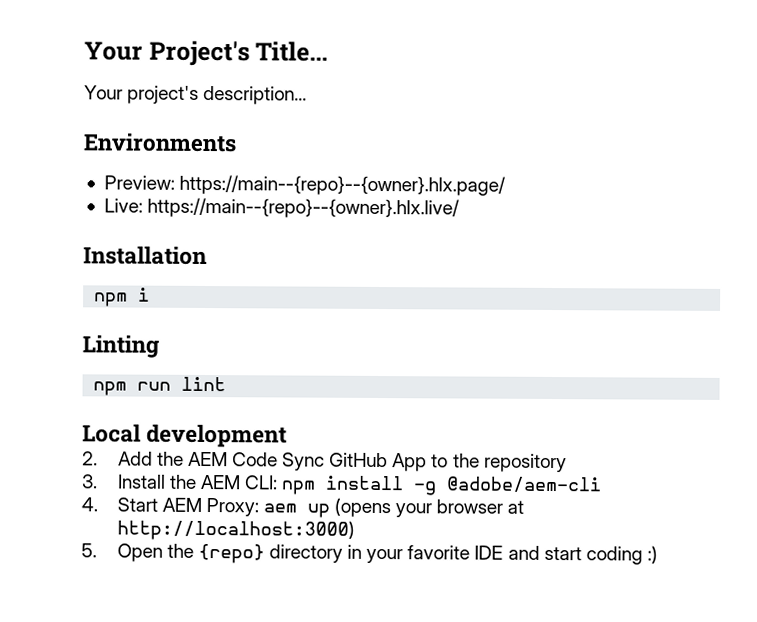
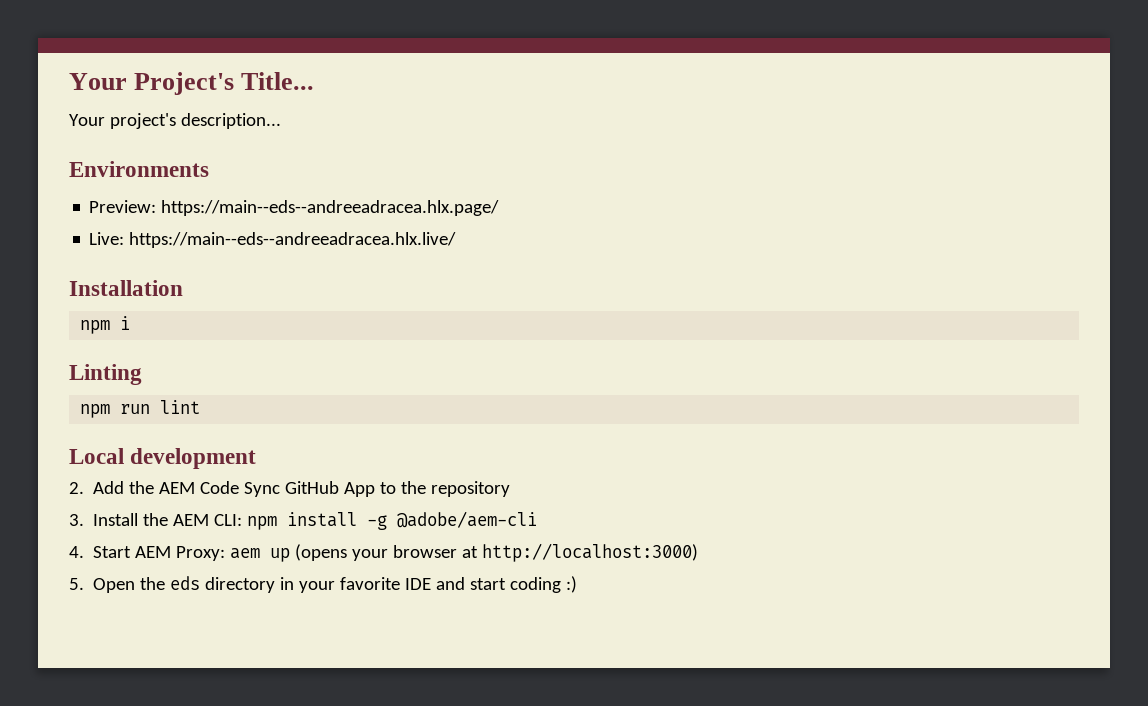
[179,174,507,196] https://main--{repo}--{owner}.hlx.page/ -> [161,200,500,216] https://main--eds--andreeadracea.hlx.page/
[147,197,461,219] https://main--{repo}--{owner}.hlx.live/ -> [129,232,457,248] https://main--eds--andreeadracea.hlx.live/
[197,543,265,564] {repo} -> [170,576,201,590] eds

